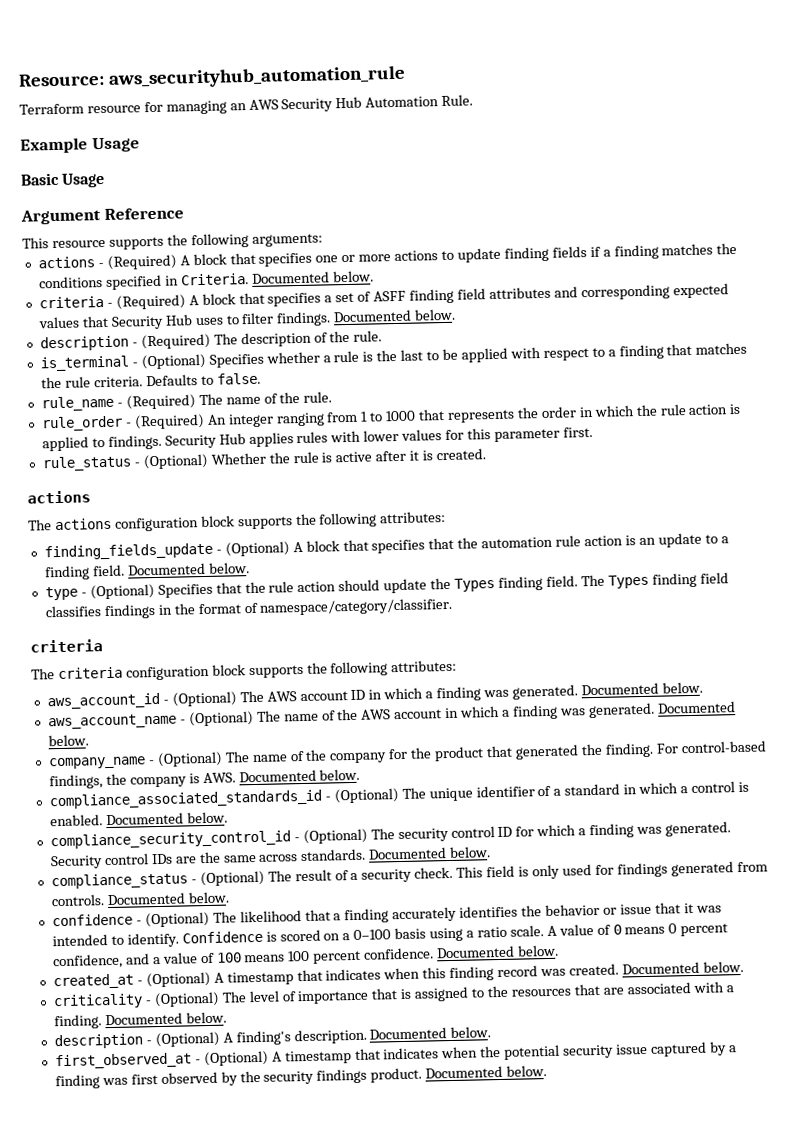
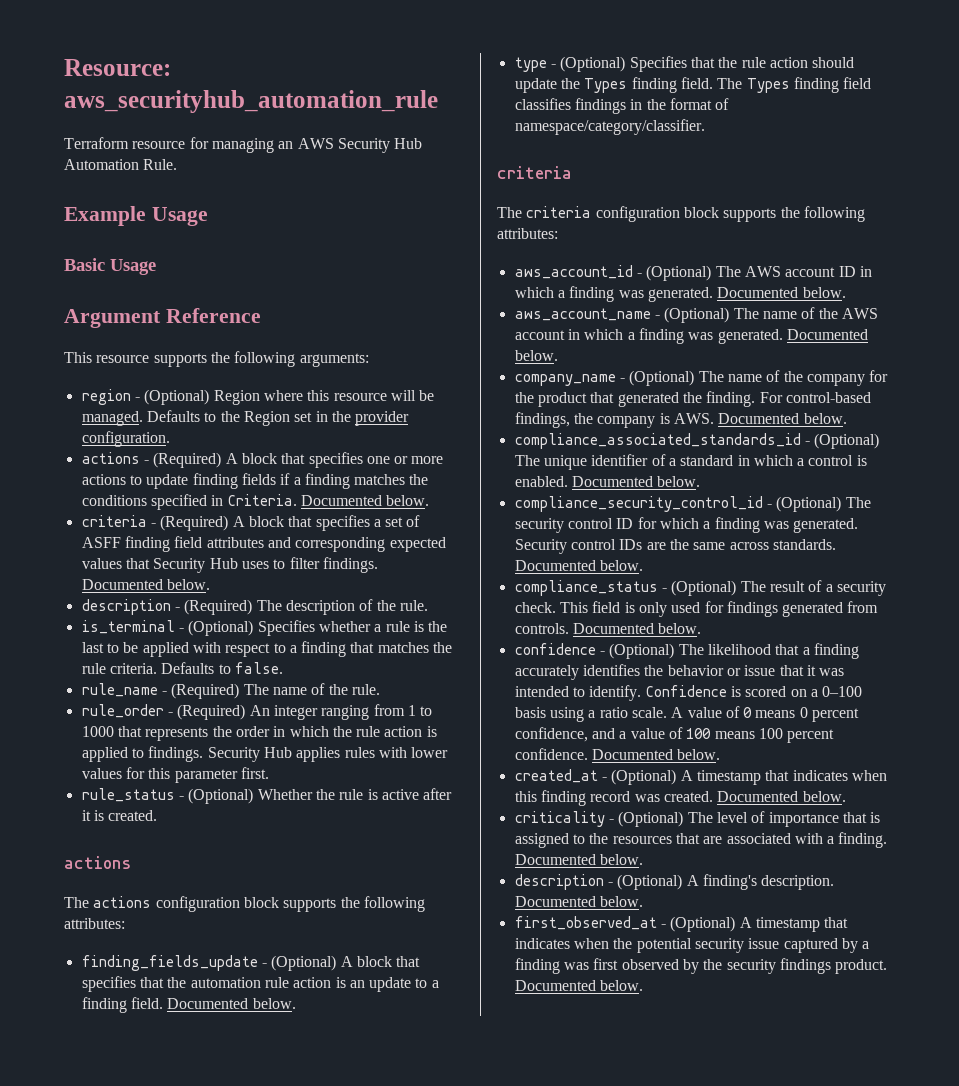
(323, 240) none -> [81,389,435,405] [81,410,410,426] [81,431,170,447] // region - (Optional) Region where this resource will be managed. Defaults to the Region set in the provider configuration.

